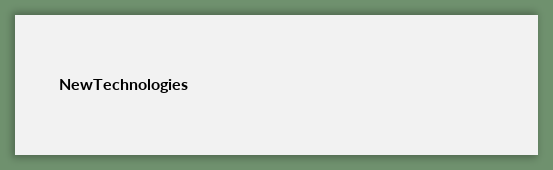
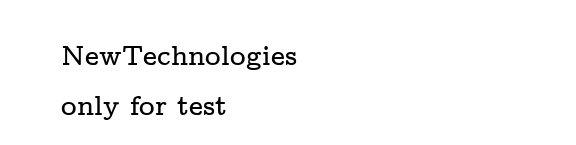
(188, 86) none -> [61,96,227,120] // only for test

